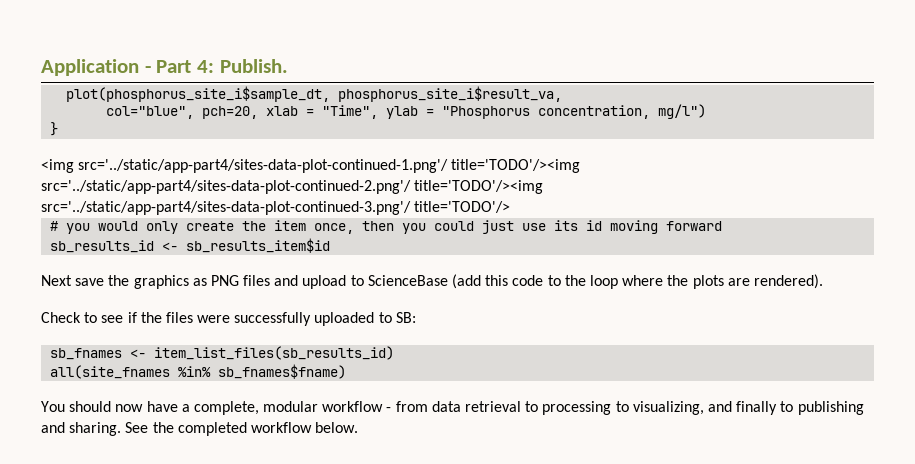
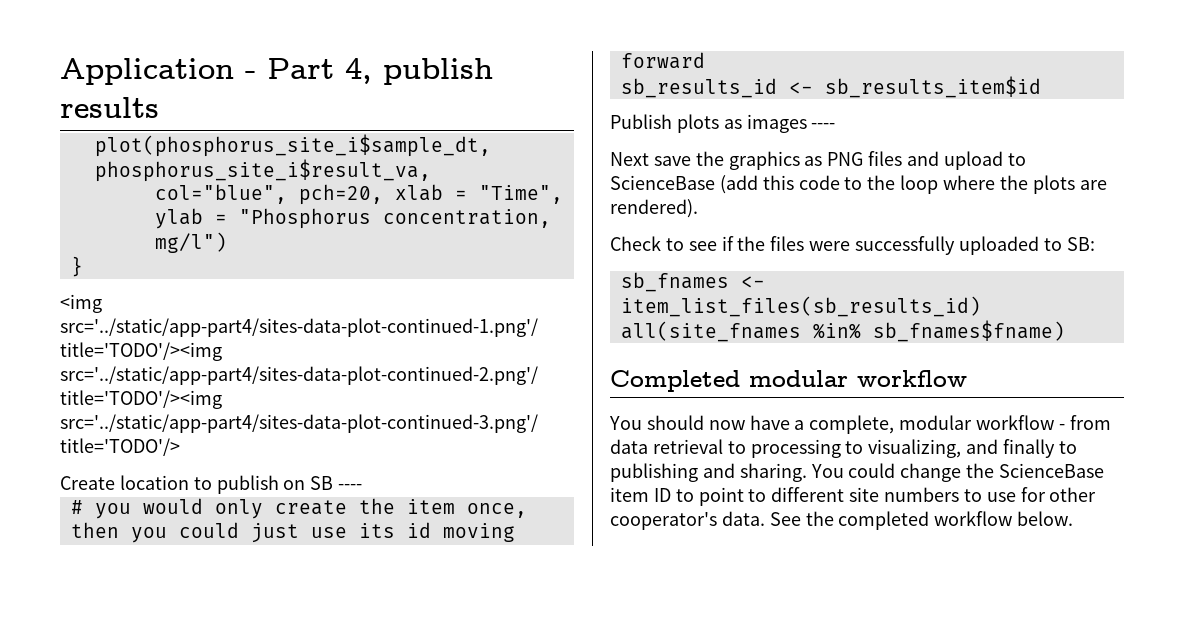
[197,59,288,73] 4: Publish. -> [345,58,493,85] [60,97,159,118] 4, publish results
(511, 207) none -> [60,475,363,494] // Create location to publish on SB ----
(331, 245) none -> [610,114,836,133] // Publish plots as images ----
(347, 371) none -> [610,370,967,392] // Completed modular workflow
(122, 429) none -> [810,463,1105,482] [610,487,1097,506] [610,511,765,530] You could change the ScienceBase item ID to point to different site numbers to use for other cooperator's data.

